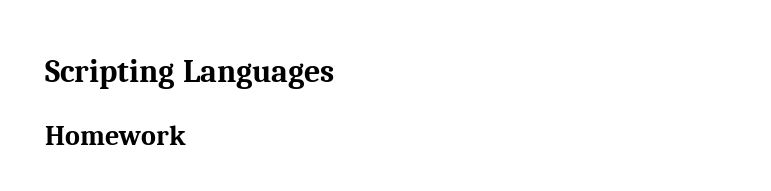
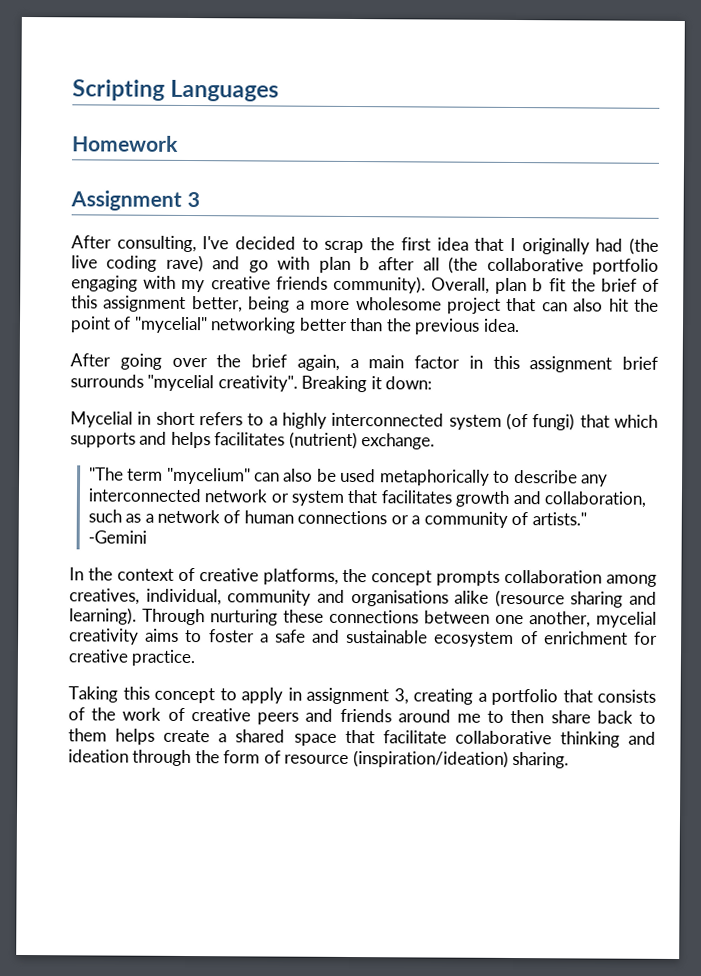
(186, 135) none -> [70,190,200,211] [71,235,659,255] [71,254,659,275] [71,275,659,295] [71,295,659,314] [70,316,520,335] [70,353,658,373] [70,374,433,393] [70,411,658,431] [70,431,436,450] [88,467,609,487] [87,488,647,508] [87,509,587,528] [87,530,147,544] [69,567,657,587] [69,588,657,608] [69,607,657,628] [69,628,658,648] [68,649,197,667] [68,686,656,706] [68,707,656,725] [68,728,657,748] [68,749,570,769] // Assignment 3 // After consulting, I've decided to scrap the first idea that I originally had (the live coding rave) and go with plan b after all (the collaborative portfolio engaging with my creative friends community). Overall, plan b fit the brief of this assignment better, being a more wholesome project that can also hit the point of "mycelial" networking better than the previous idea. // After going over the brief again, a main factor in this assignment brief surrounds "mycelial creativity". Breaking it down: // Mycelial in short refers to a highly interconnected system (of fungi) that which supports and helps facilitates (nutrient) exchange. // "The term "mycelium" can also be used metaphorically to describe any interconnected network or system that facilitates growth and collaboration, such as a network of human connections or a community of artists." // -Gemini // In the context of creative platforms, the concept prompts collaboration among creatives, individual, community and organisations alike (resource sharing and learning). Through nurturing these connections between one another, mycelial creativity aims to foster a safe and sustainable ecosystem of enrichment for creative practice. // Taking this concept to apply in assignment 3, creating a portfolio that consists of the work of creative peers and friends around me to then share back to them helps create a shared space that facilitate collaborative thinking and ideation through the form of resource (inspiration/ideation) sharing.

